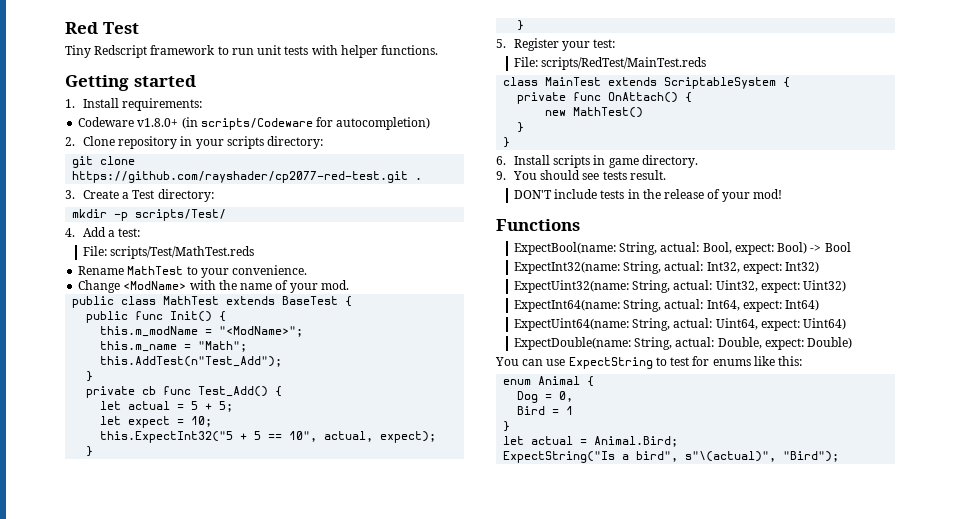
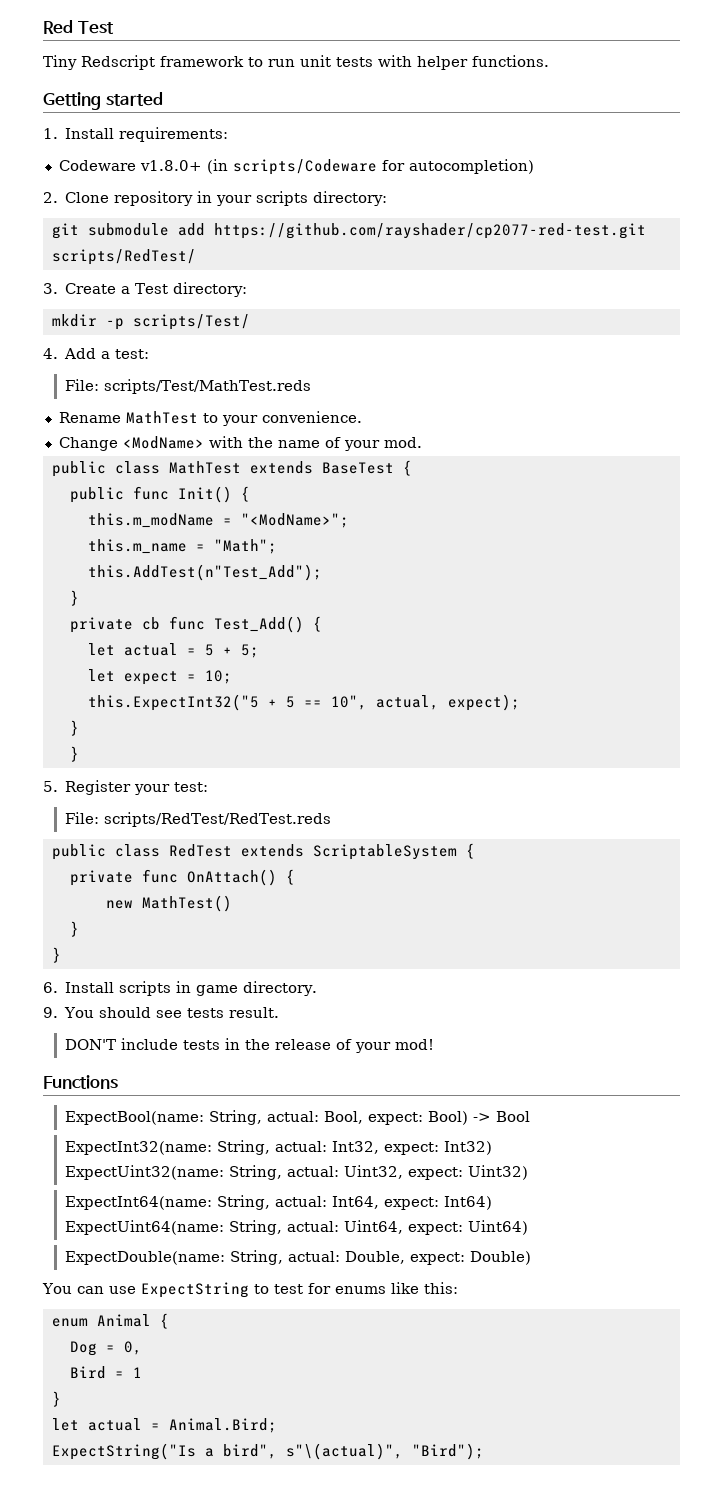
[100,156,136,165] [72,171,423,183] clone https://github.com/rayshader/cp2077-red-test.git . -> [87,223,646,239] [51,249,196,265] submodule add https://github.com/rayshader/cp2077-red-test.git scripts/RedTest/
[541,57,707,70] [503,77,602,86] scripts/RedTest/MainTest.reds // class MainTest -> [103,812,331,827] [51,844,232,860] scripts/RedTest/RedTest.reds // public class RedTest

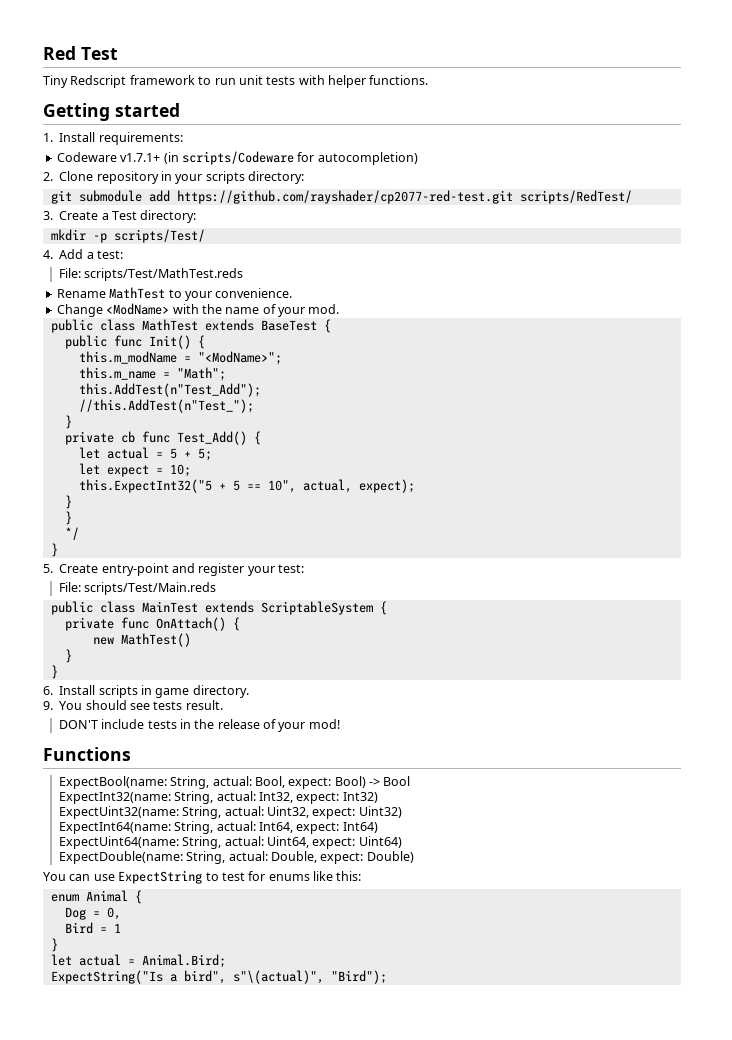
[139,160,202,171] v1.8.0+ -> [120,153,161,162] v1.7.1+
(322, 572) none -> [78,399,254,413] // //this.AddTest(n"Test_");
(79, 754) none -> [64,527,79,540] [50,543,58,557] // */ // }
[65,780,132,795] Register -> [59,563,245,576] Create entry-point and register
[103,812,331,827] [51,844,232,860] scripts/RedTest/RedTest.reds // public class RedTest -> [84,582,217,595] [50,601,198,615] scripts/Test/Main.reds // public class MainTest

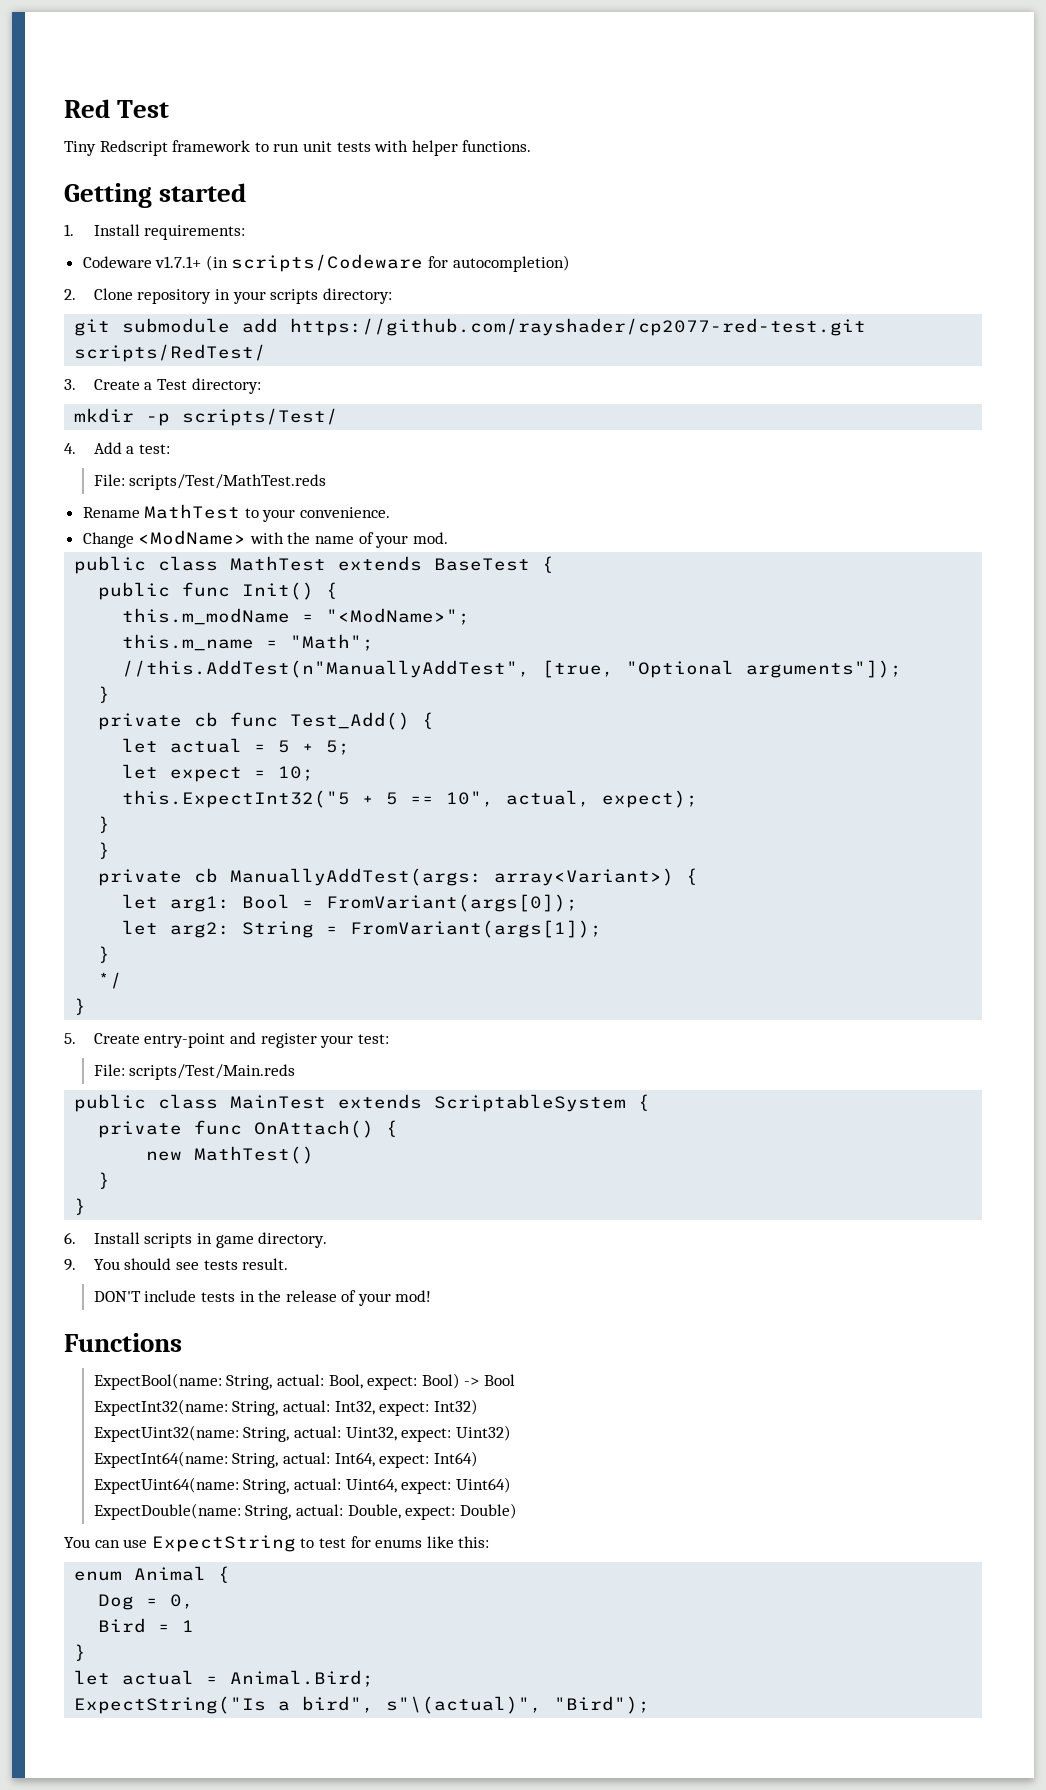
[78,383,261,397] [78,399,254,413] this.AddTest(n"Test_Add"); // //this.AddTest(n"Test_"); -> [122,660,903,678] //this.AddTest(n"ManuallyAddTest", [true, "Optional arguments"]);
(72, 518) none -> [98,868,699,886] [122,894,579,912] [122,920,603,938] [98,946,111,963] // private cb ManuallyAddTest(args: array<Variant>) { // let arg1: Bool = FromVariant(args[0]); // let arg2: String = FromVariant(args[1]); // }

